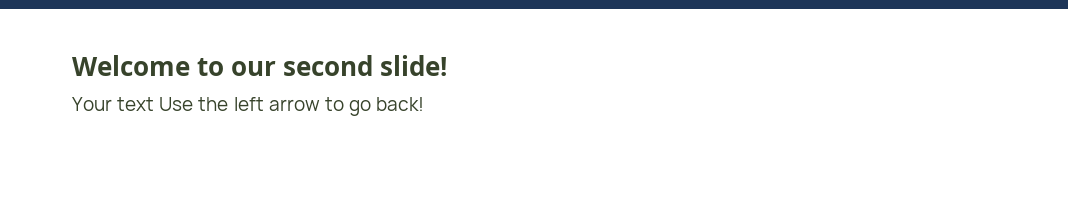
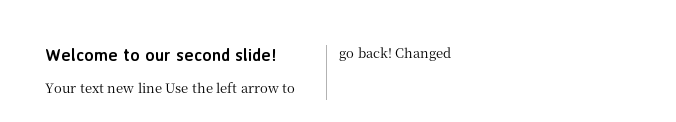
(155, 104) none -> [107,82,162,93] new line
(425, 104) none -> [395,47,452,61] Changed

